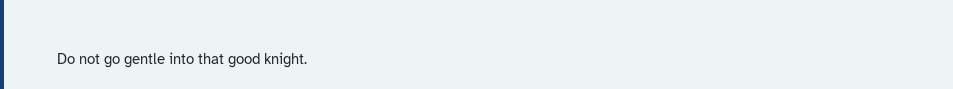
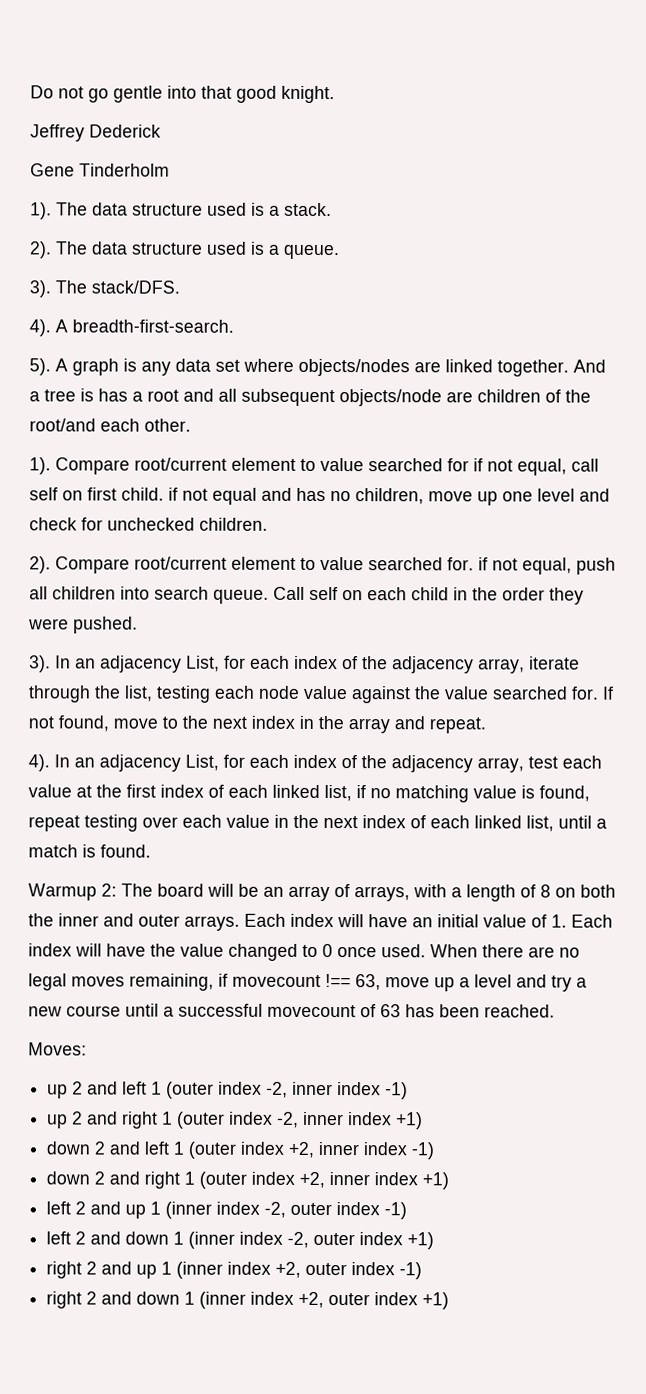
(307, 60) none -> [30,124,161,142] [30,163,170,177] [30,202,332,220] [29,241,340,260] [29,280,180,298] [29,319,234,337] [29,358,606,377] [29,388,591,407] [29,418,191,432] [29,457,599,476] [29,487,610,506] [29,517,268,531] [29,556,616,575] [29,586,584,605] [28,616,138,634] [29,655,580,674] [28,685,614,704] [28,715,486,734] [28,754,602,773] [28,784,590,803] [28,814,607,832] [28,844,151,858] [28,883,616,902] [28,913,613,931] [28,943,580,961] [28,973,587,992] [28,1003,555,1018] [28,1042,87,1056] [47,1081,409,1100] [47,1111,424,1130] [46,1141,435,1160] [46,1171,450,1190] [46,1201,408,1220] [46,1231,435,1250] [46,1261,423,1280] [46,1291,450,1310] // Jeffrey Dederick // Gene Tinderholm // 1). The data structure used is a stack. // 2). The data structure used is a queue. // 3). The stack/DFS. // 4). A breadth-first-search. // 5). A graph is any data set where objects/nodes are linked together. And a tree is has a root and all subsequent objects/node are children of the root/and each other. // 1). Compare root/current element to value searched for if not equal, call self on first child. if not equal and has no children, move up one level and check for unchecked children. // 2). Compare root/current element to value searched for. if not equal, push all children into search queue. Call self on each child in the order they were pushed. // 3). In an adjacency List, for each index of the adjacency array, iterate through the list, testing each node value against the value searched for. If not found, move to the next index in the array and repeat. // 4). In an adjacency List, for each index of the adjacency array, test each value at the first index of each linked list, if no matching value is found, repeat testing over each value in the next index of each linked list, until a match is found. // Warmup 2: The board will be an array of arrays, with a length of 8 on both the inner and outer arrays. Each index will have an initial value of 1. Each index will have the value changed to 0 once used. When there are no legal moves remaining, if movecount !== 63, move up a level and try a new course until a successful movecount of 63 has been reached. // Moves: // up 2 and left 1 (outer index -2, inner index -1) // up 2 and right 1 (outer index -2, inner index +1) // down 2 and left 1 (outer index +2, inner index -1) // down 2 and right 1 (outer index +2, inner index +1) // left 2 and up 1 (inner index -2, outer index -1) // left 2 and down 1 (inner index -2, outer index +1) // right 2 and up 1 (inner index +2, outer index -1) // right 2 and down 1 (inner index +2, outer index +1)

